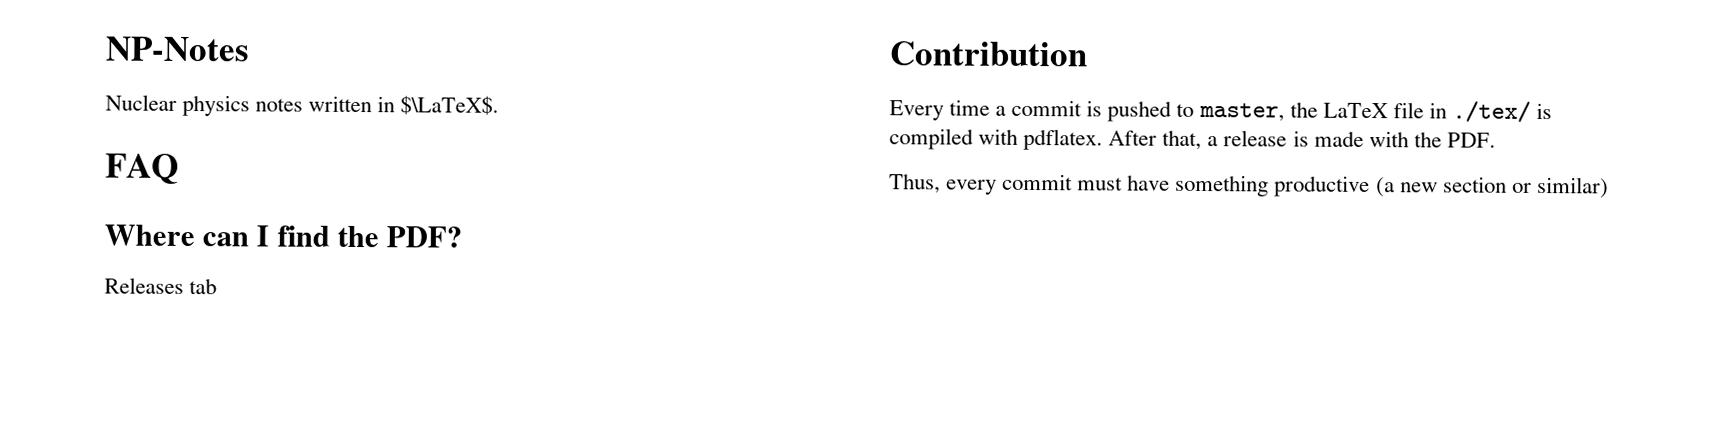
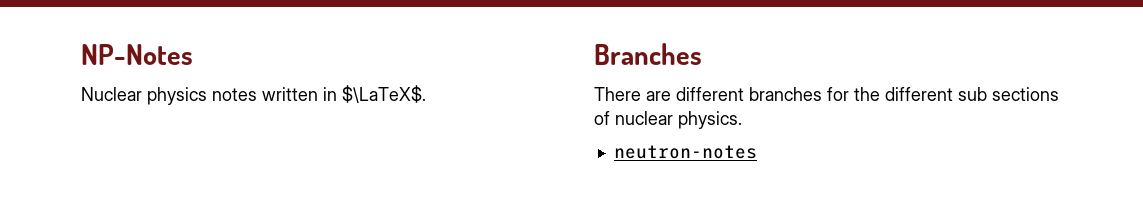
[105,153,179,184] [104,224,463,248] [104,277,218,295] [889,41,1088,67] [889,99,1552,123] [889,128,1496,151] [889,173,1609,199] FAQ // Where can I find the PDF? // Releases tab // Contribution // Every time a commit is pushed to master, the LaTeX file in ./tex/ is compiled with pdflatex. After that, a release is made with the PDF. // Thus, every commit must have something productive (a new section or similar) -> [594,43,702,65] [594,87,1059,101] [594,111,742,129] [613,145,757,159] Branches // There are different branches for the different sub sections of nuclear physics. // neutron-notes

